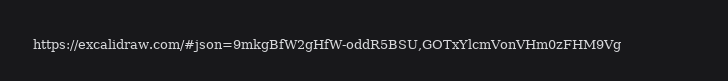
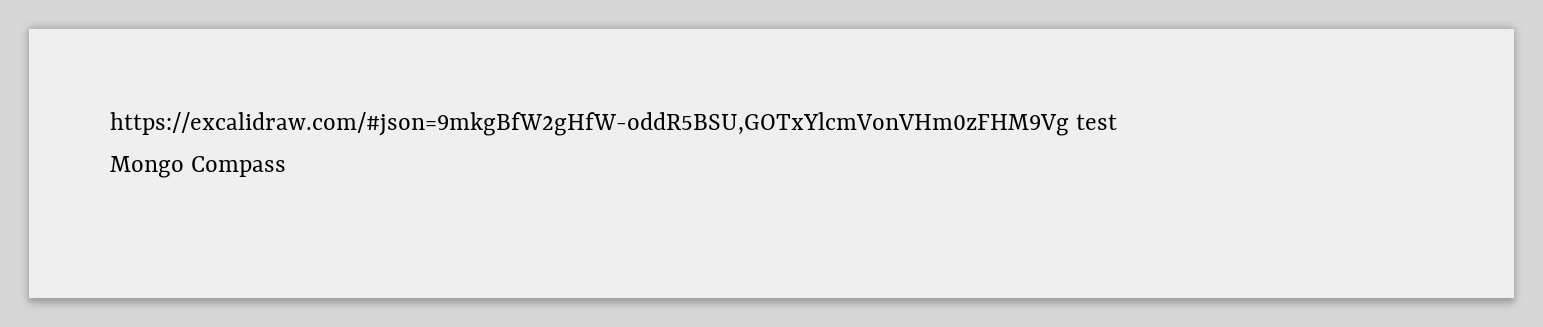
(621, 45) none -> [1076,114,1118,130] [110,156,287,178] test // Mongo Compass

